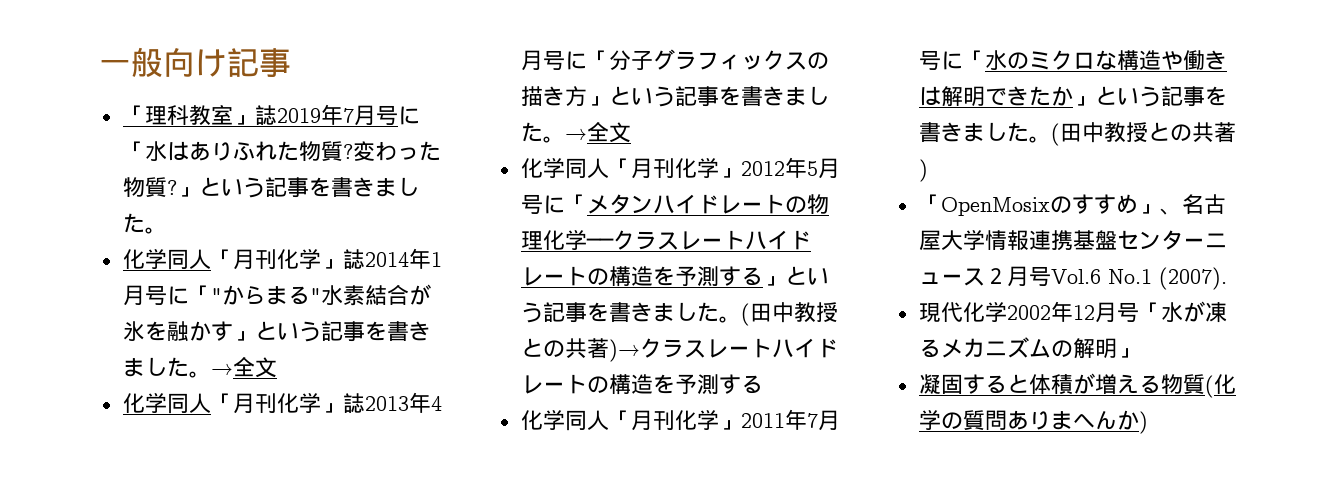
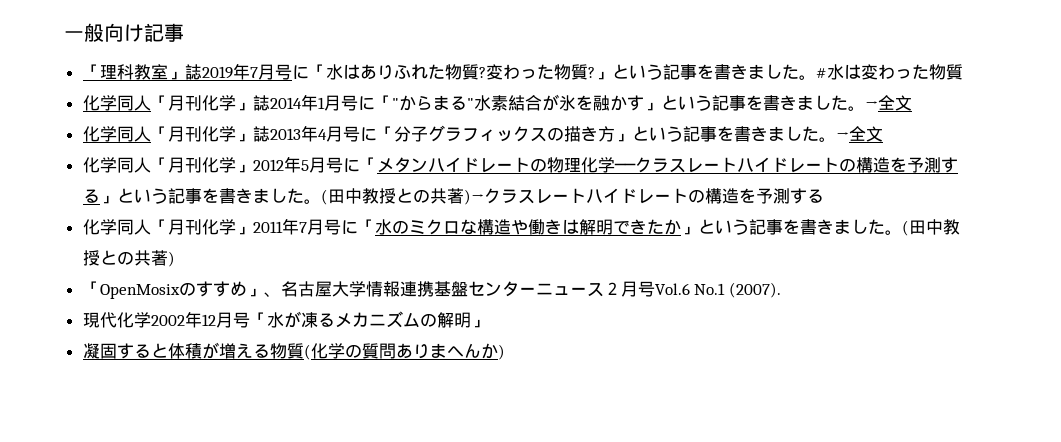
(167, 230) none -> [815,64,963,80] #水は変わった物質

